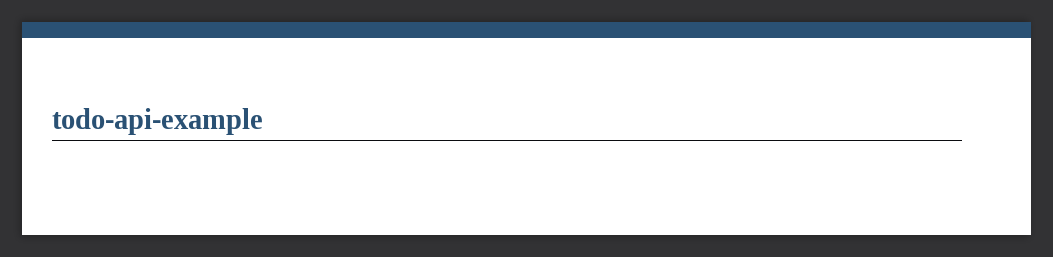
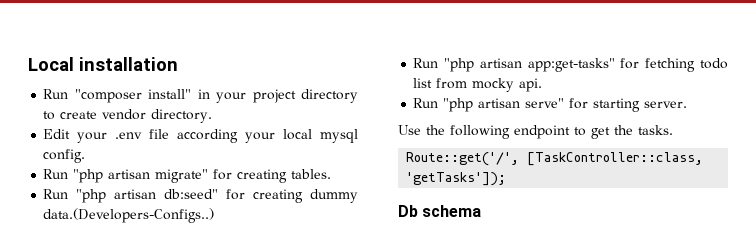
[52,108,263,135] todo-api-example -> [28,57,178,71] [43,89,359,103] [43,109,213,123] [43,129,359,143] [43,149,86,163] [43,169,332,183] [43,189,359,203] [43,208,215,223] [413,58,728,72] [413,78,543,92] [413,98,688,112] [398,125,673,139] [406,152,704,166] [406,172,507,186] [398,205,482,217] Local installation // Run "composer install" in your project directory to create vendor directory. // Edit your .env file according your local mysql config. // Run "php artisan migrate" for creating tables. // Run "php artisan db:seed" for creating dummy data.(Developers-Configs..) // Run "php artisan app:get-tasks" for fetching todo list from mocky api. // Run "php artisan serve" for starting server. // Use the following endpoint to get the tasks. // Route::get('/', [TaskController::class, 'getTasks']); // Db schema

